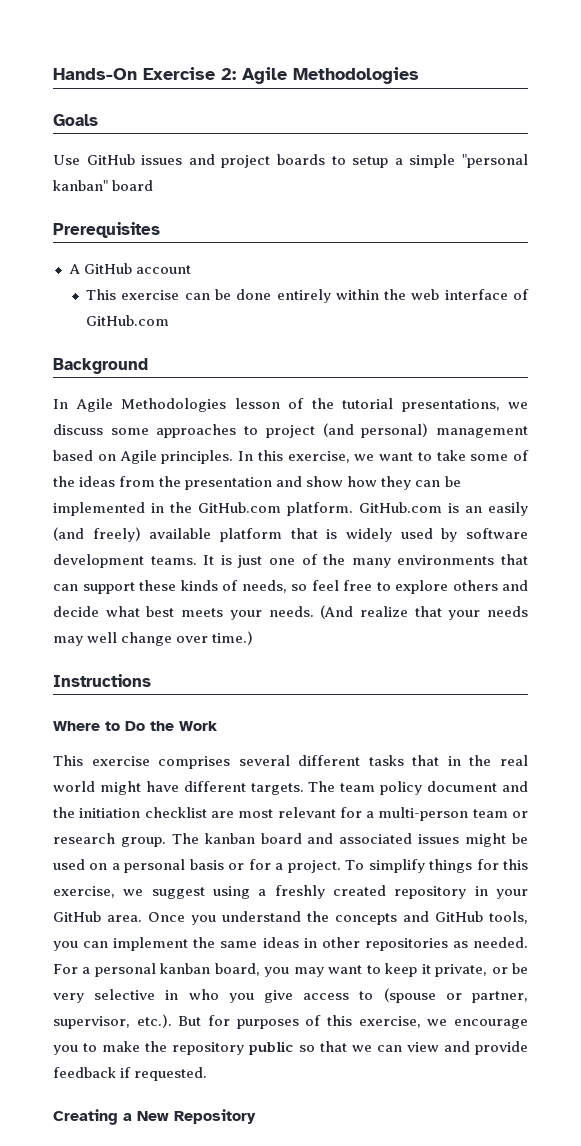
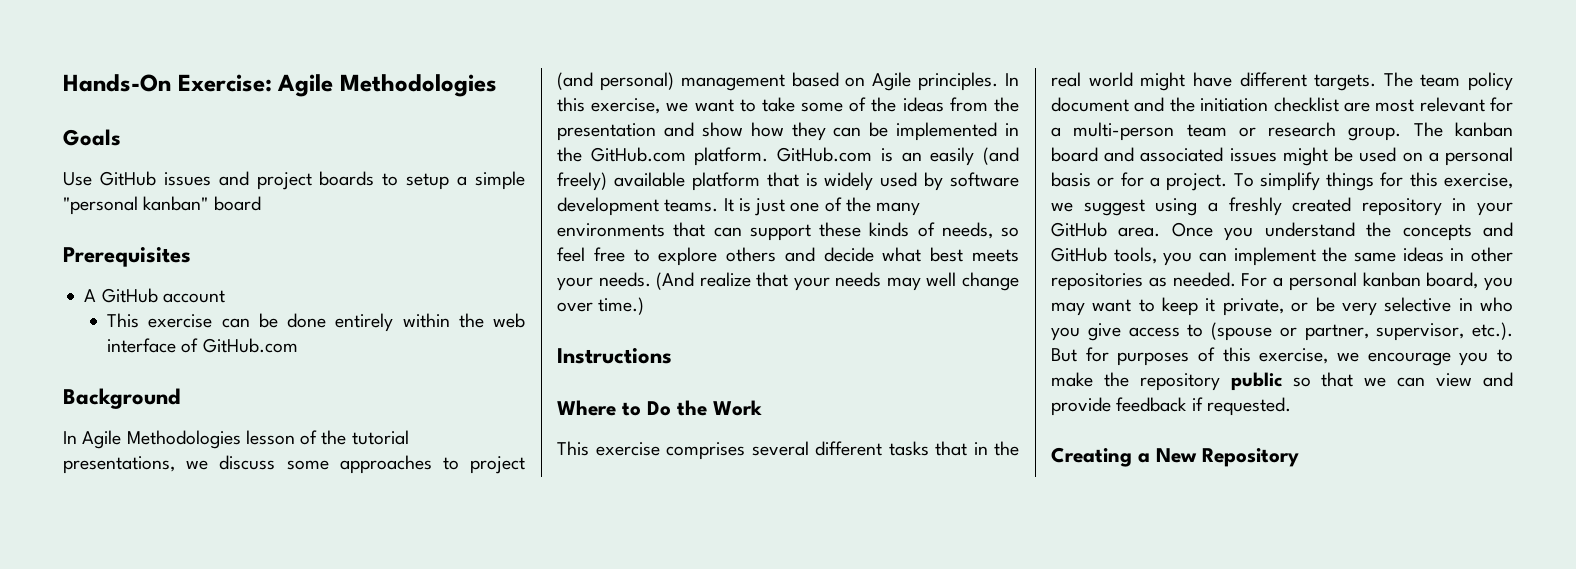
[143,67,236,80] Exercise 2: -> [177,74,272,92] Exercise:

